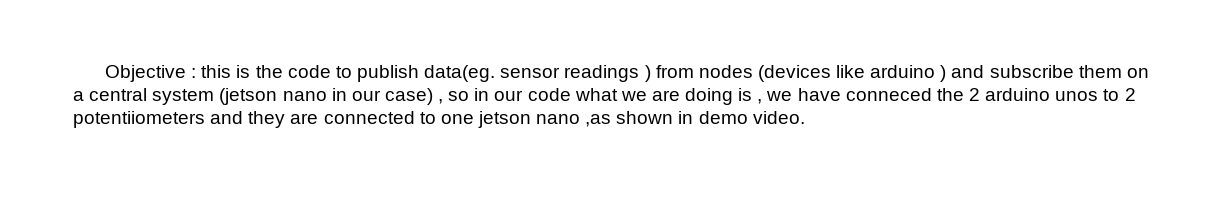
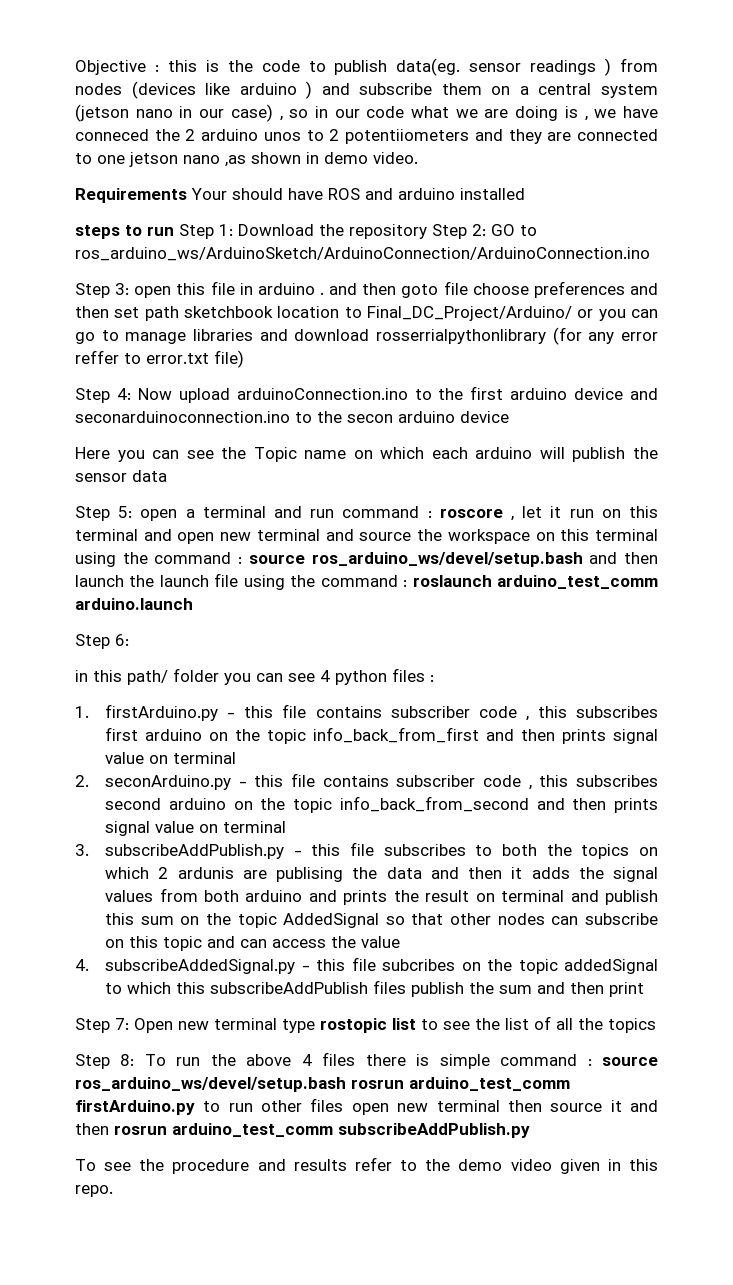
(805, 117) none -> [75,188,525,203] [75,224,537,239] [75,247,650,261] [75,281,658,298] [75,306,658,321] [75,327,658,345] [75,350,244,368] [75,386,658,403] [75,411,509,423] [75,447,659,462] [75,470,167,482] [75,506,658,521] [75,529,659,544] [75,552,658,567] [75,573,659,590] [75,598,193,610] [75,634,129,649] [75,668,434,685] [75,704,659,721] [105,727,658,744] [105,752,237,764] [75,773,659,790] [105,796,659,813] [105,821,287,836] [75,842,659,859] [105,867,658,882] [105,888,658,905] [105,913,658,928] [105,936,401,951] [75,957,659,974] [105,980,645,997] [75,1016,656,1033] [75,1052,658,1069] [75,1077,570,1092] [75,1098,659,1115] [75,1123,530,1138] [75,1157,658,1174] [75,1185,113,1197] // Requirements Your should have ROS and arduino installed // steps to run Step 1: Download the repository Step 2: GO to ros_arduino_ws/ArduinoSketch/ArduinoConnection/ArduinoConnection.ino // Step 3: open this file in arduino . and then goto file choose preferences and then set path sketchbook location to Final_DC_Project/Arduino/ or you can go to manage libraries and download rosserrialpythonlibrary (for any error reffer to error.txt file) // Step 4: Now upload arduinoConnection.ino to the first arduino device and seconarduinoconnection.ino to the secon arduino device // Here you can see the Topic name on which each arduino will publish the sensor data // Step 5: open a terminal and run command : roscore , let it run on this terminal and open new terminal and source the workspace on this terminal using the command : source ros_arduino_ws/devel/setup.bash and then launch the launch file using the command : roslaunch arduino_test_comm arduino.launch // Step 6: // in this path/ folder you can see 4 python files : // 1. firstArduino.py - this file contains subscriber code , this subscribes first arduino on the topic info_back_from_first and then prints signal value on terminal // 2. seconArduino.py - this file contains subscriber code , this subscribes second arduino on the topic info_back_from_second and then prints signal value on terminal // 3. subscribeAddPublish.py - this file subscribes to both the topics on which 2 ardunis are publising the data and then it adds the signal values from both arduino and prints the result on terminal and publish this sum on the topic AddedSignal so that other nodes can subscribe on this topic and can access the value // 4. subscribeAddedSignal.py - this file subcribes on the topic addedSignal to which this subscribeAddPublish files publish the sum and then print // Step 7: Open new terminal type rostopic list to see the list of all the topics // Step 8: To run the above 4 files there is simple command : source ros_arduino_ws/devel/setup.bash rosrun arduino_test_comm firstArduino.py to run other files open new terminal then source it and then rosrun arduino_test_comm subscribeAddPublish.py // To see the procedure and results refer to the demo video given in this repo.

